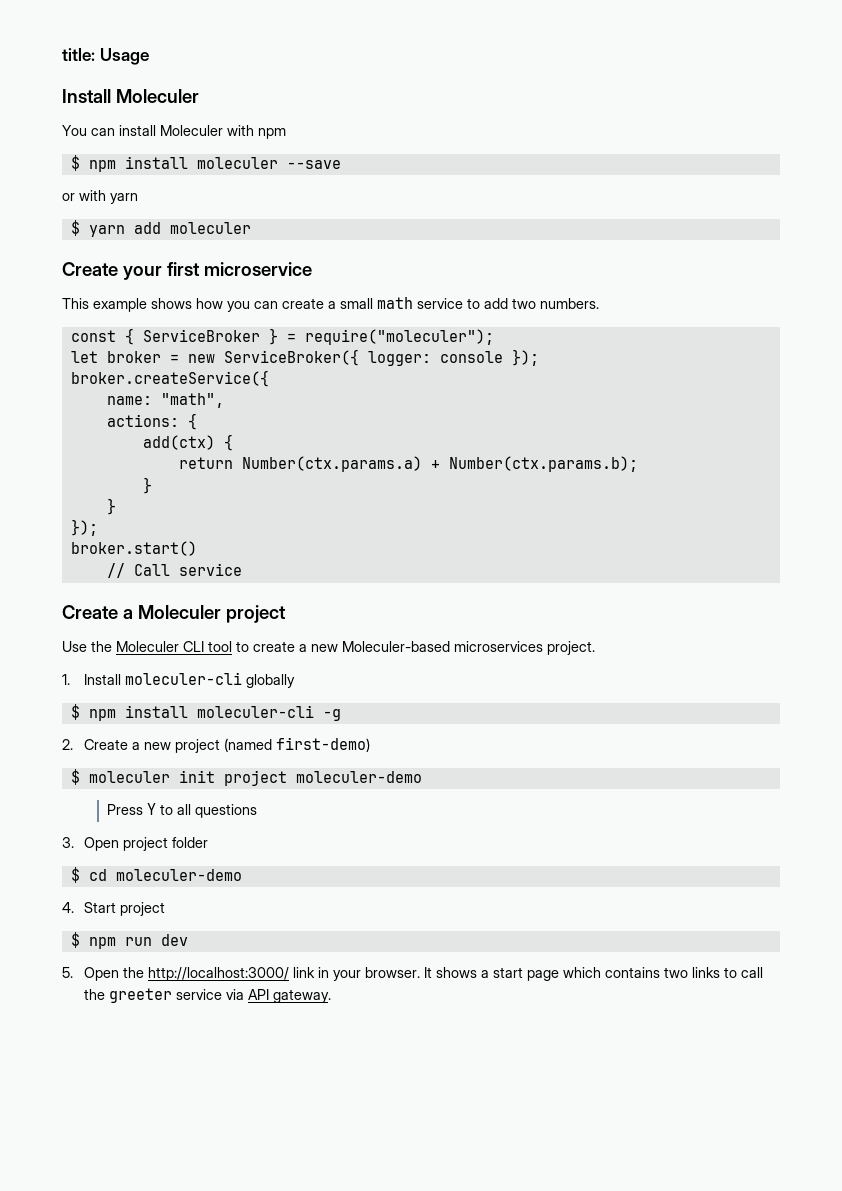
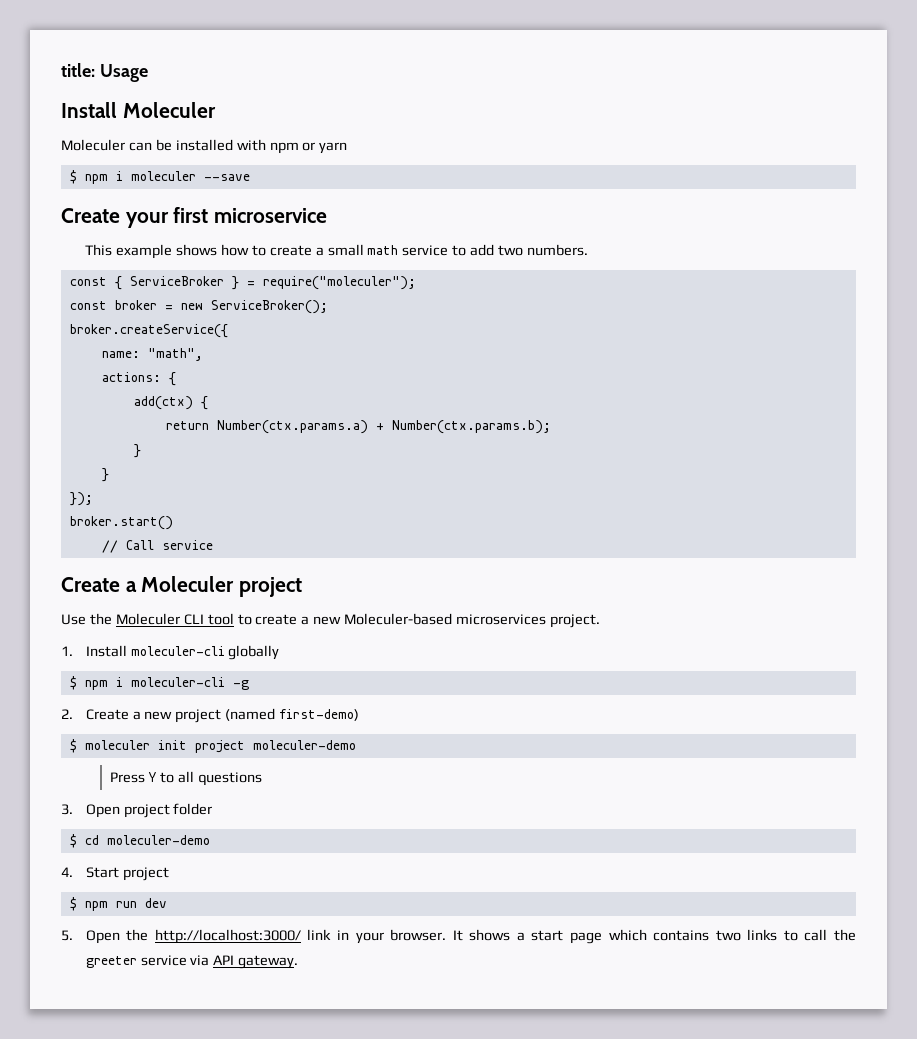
[62,125,223,136] You can install Moleculer -> [61,139,233,151] Moleculer can be installed
[70,155,188,172] // $ npm install -> [302,142,348,154] [69,170,123,184] or yarn // $ npm i
[62,190,138,204] [70,220,251,237] // or with yarn // $ yarn add moleculer -> (250, 177) none
[227,301,278,312] you can -> [251,245,266,256] to
[70,351,98,363] let -> [69,301,107,310] const
[223,349,539,366] ServiceBroker({ logger: console }); -> [210,300,328,314] ServiceBroker();
[124,705,188,718] install -> [115,677,123,687] i

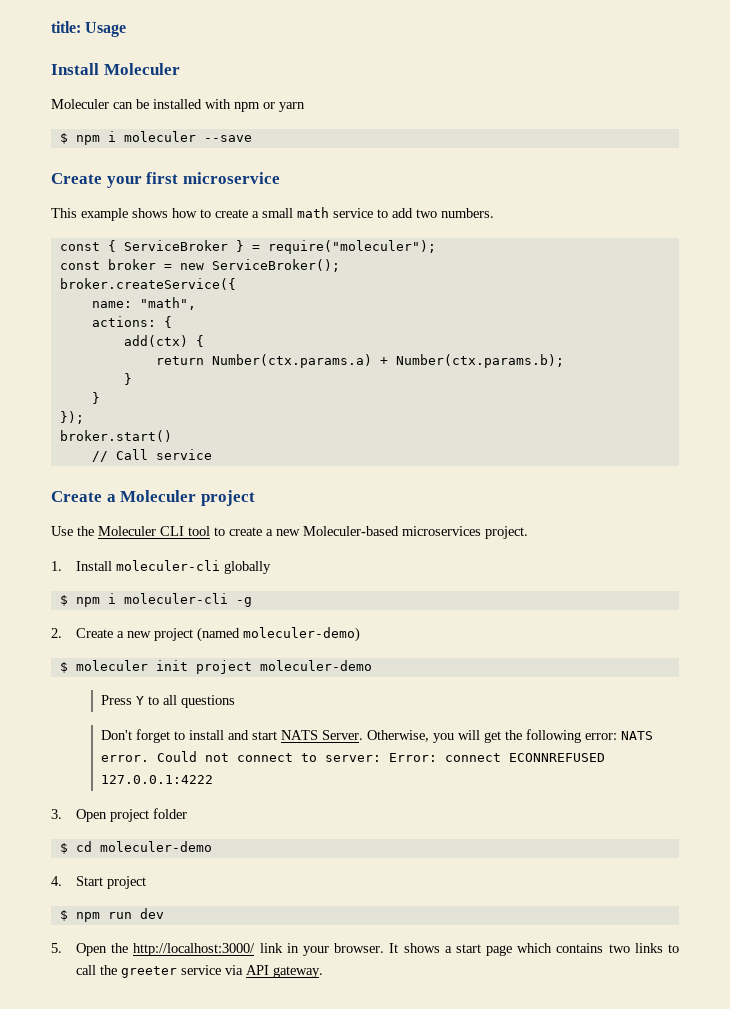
[279,709,360,721] first-demo) -> [243,627,361,642] moleculer-demo)
(262, 779) none -> [101,729,654,743] [101,751,606,762] [101,775,214,784] // Don't forget to install and start NATS Server. Otherwise, you will get the following error: NATS error. Could not connect to server: Error: connect ECONNREFUSED 127.0.0.1:4222

